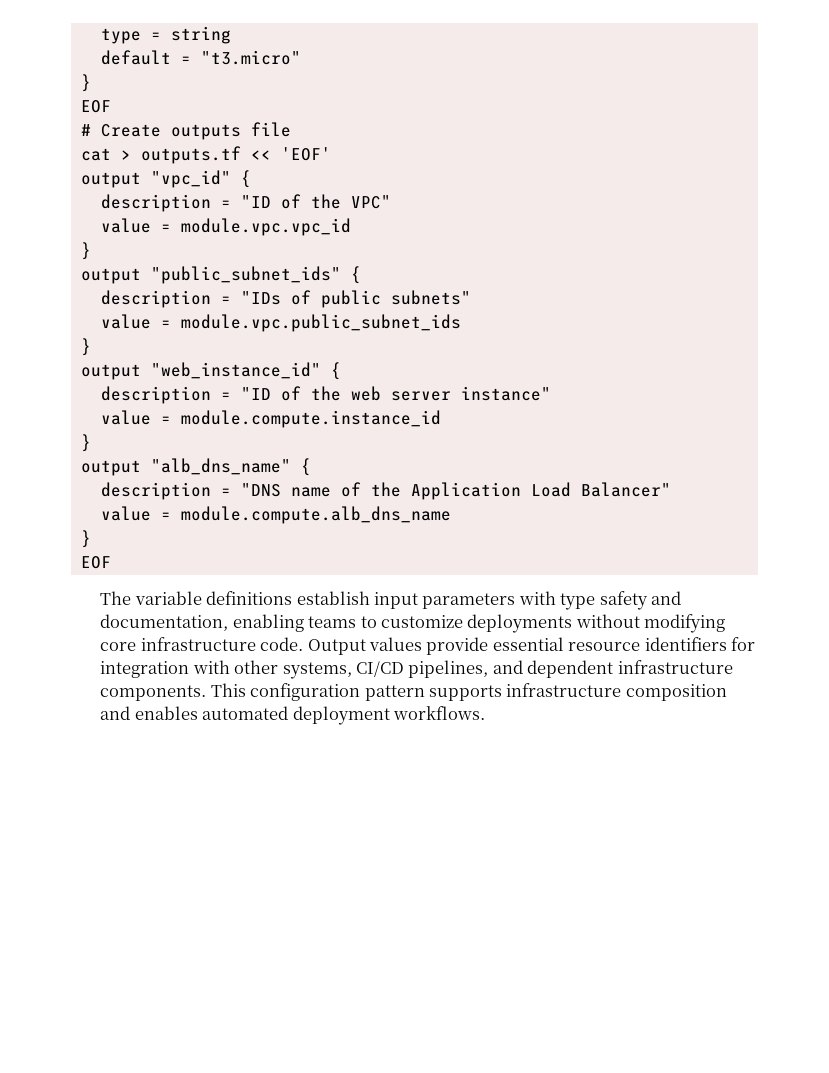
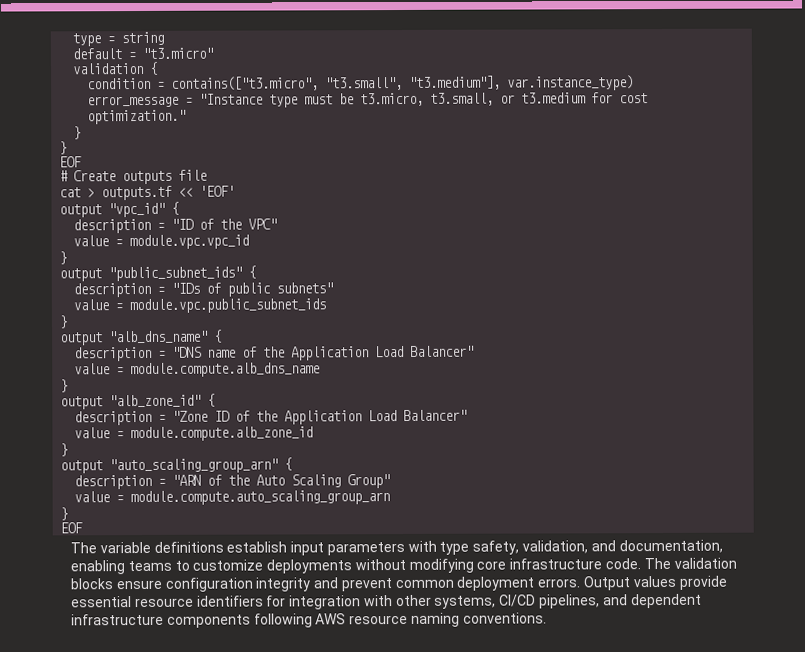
(301, 57) none -> [72,61,159,75] [87,75,635,91] [87,92,649,108] [87,109,187,125] [73,126,82,140] // validation { // condition = contains(["t3.micro", "t3.small", "t3.medium"], var.instance_type) // error_message = "Instance type must be t3.micro, t3.small, or t3.medium for cost optimization." // }
[80,362,341,380] [100,386,551,404] [100,410,441,428] [80,434,91,452] // output "web_instance_id" { // description = "ID of the web server instance" // value = module.compute.instance_id // } -> (69, 322) none
(91, 539) none -> [60,393,216,410] [74,409,468,426] [74,426,314,442] [60,443,69,457] [60,457,293,474] [74,474,391,490] [74,490,391,506] [60,507,69,521] // output "alb_zone_id" { // description = "Zone ID of the Application Load Balancer" // value = module.compute.alb_zone_id // } // output "auto_scaling_group_arn" { // description = "ARN of the Auto Scaling Group" // value = module.compute.auto_scaling_group_arn // }
[599,591,648,610] safety -> [472,540,588,555] safety, validation,
(304, 644) none -> [643,557,737,570] [69,576,582,592] The validation blocks ensure configuration integrity and prevent common deployment errors.
[100,683,727,701] [100,706,485,725] components. This configuration pattern supports infrastructure composition and enables automated deployment workflows. -> [166,612,547,628] components following AWS resource naming conventions.

